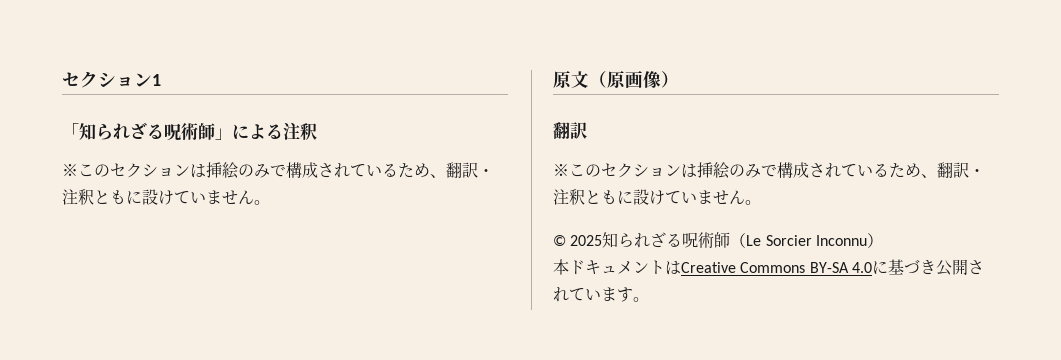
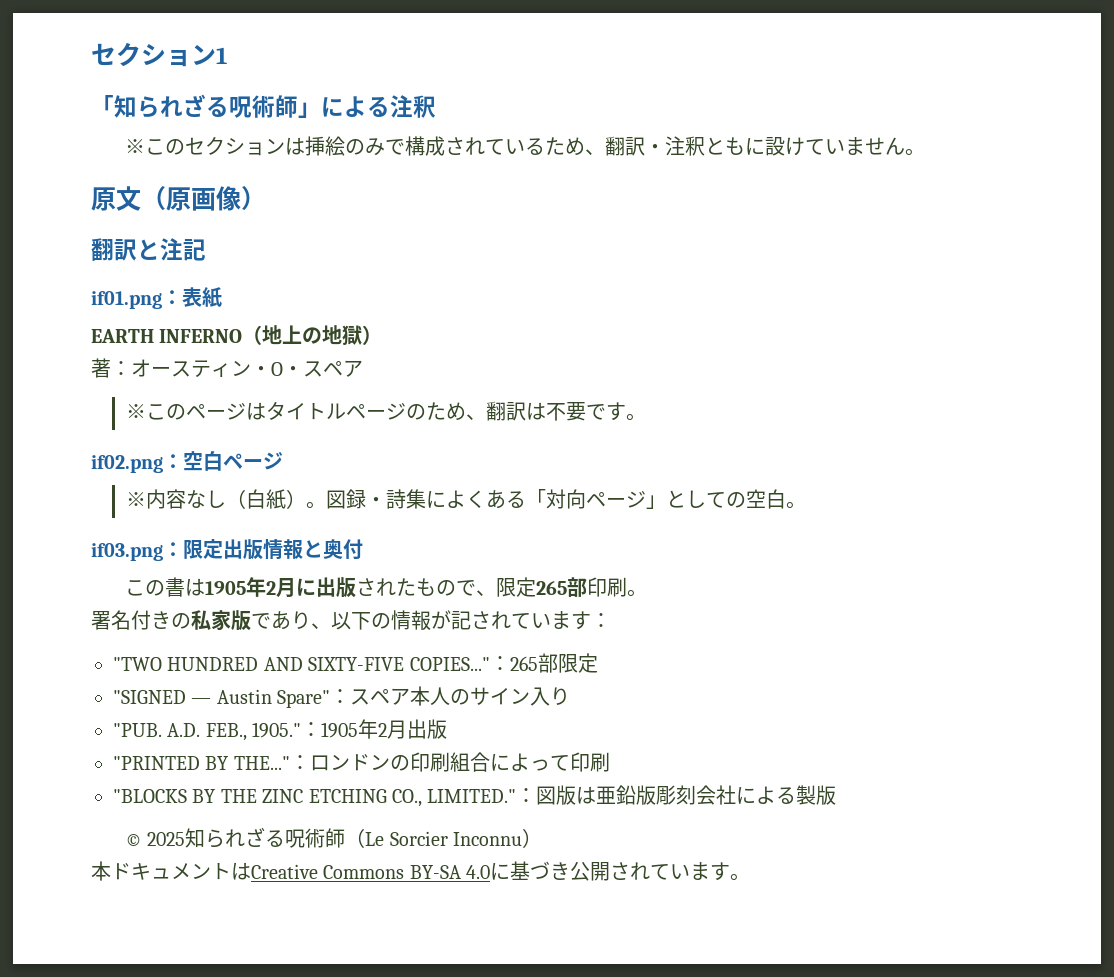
[553,162,985,179] [553,189,761,205] // ※このセクションは挿絵のみで構成されているため、翻訳・注釈ともに設けていません。 -> [137,238,206,261] [91,287,222,309] [91,325,383,346] [91,358,363,378] [126,401,647,421] [91,451,283,473] [126,489,807,510] [91,539,363,561] [125,577,648,598] [91,610,611,631] [113,653,598,673] [113,686,571,708] [113,719,448,741] [113,752,610,772] [113,785,837,807] と注記 // if01.png：表紙 // EARTH INFERNO（地上の地獄） // 著：オースティン・O・スペア // ※このページはタイトルページのため、翻訳は不要です。 // if02.png：空白ページ // ※内容なし（白紙）。図録・詩集によくある「対向ページ」としての空白。 // if03.png：限定出版情報と奥付 // この書は1905年2月に出版されたもので、限定265部印刷。 // 署名付きの私家版であり、以下の情報が記されています： // "TWO HUNDRED AND SIXTY-FIVE COPIES..."：265部限定 // "SIGNED — Austin Spare"：スペア本人のサイン入り // "PUB. A.D. FEB., 1905."：1905年2月出版 // "PRINTED BY THE..."：ロンドンの印刷組合によって印刷 // "BLOCKS BY THE ZINC ETCHING CO., LIMITED."：図版は亜鉛版彫刻会社による製版

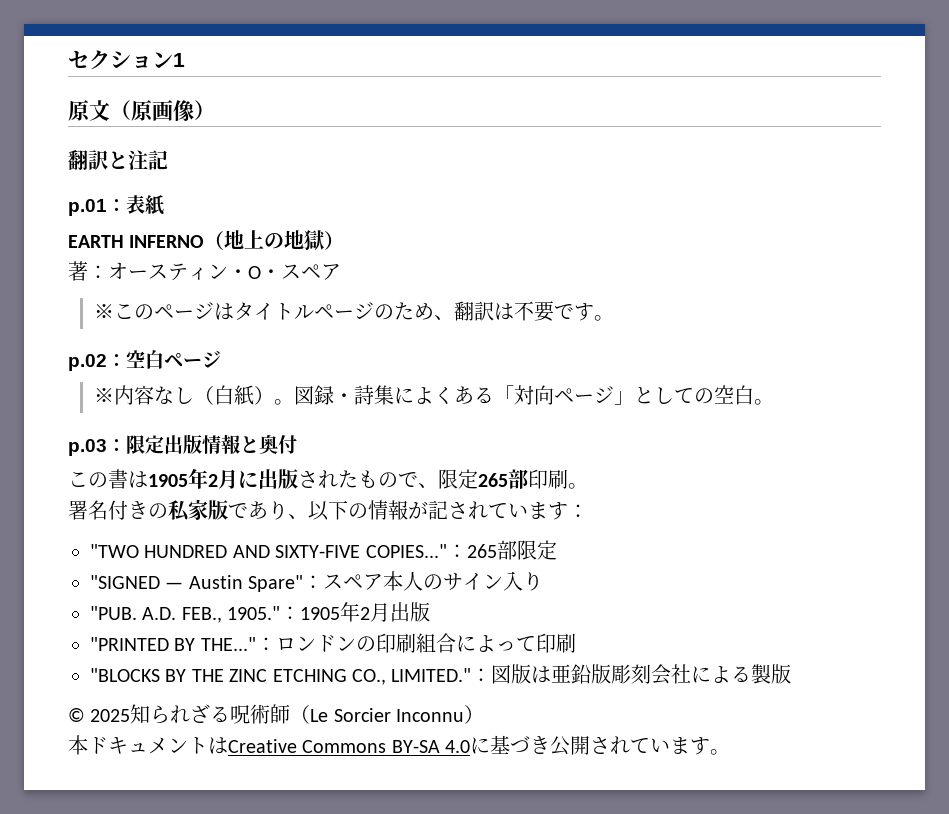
[91,94,436,118] [125,136,926,156] // 「知られざる呪術師」による注釈 // ※このセクションは挿絵のみで構成されているため、翻訳・注釈ともに設けていません。 -> (185, 60) none
[91,291,162,309] if01.png -> [68,199,107,216] p.01
[91,455,163,473] if02.png -> [68,354,107,371] p.02
[91,543,163,561] if03.png -> [68,439,107,456] p.03

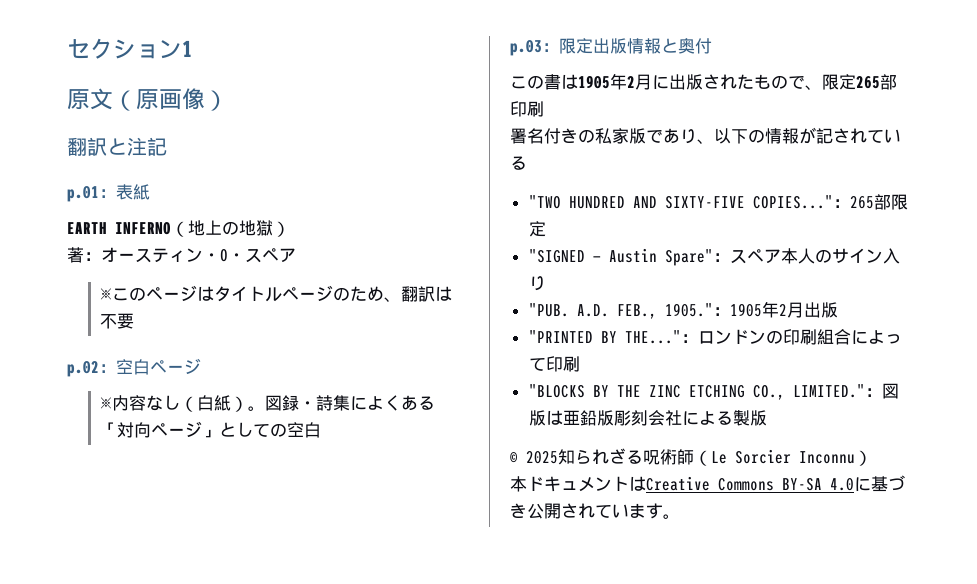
[553,303,614,321] です。 -> (134, 321) none
[753,399,774,405] 。 -> (321, 430) none
[568,483,588,489] 。 -> (544, 109) none
[528,502,588,520] ます： -> [510,156,527,170] る

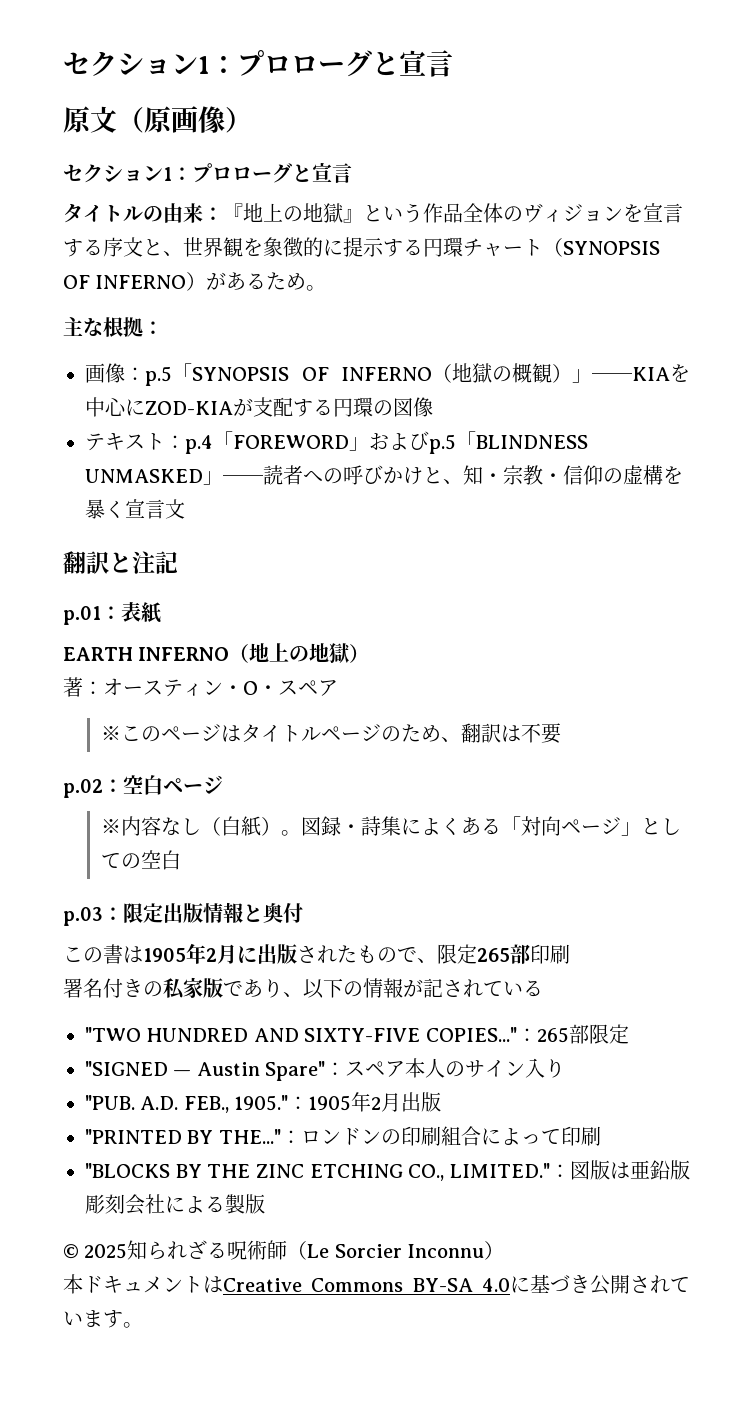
[67,38,192,59] セクション1 -> [63,50,453,77] セクション1：プロローグと宣言
(228, 100) none -> [63,162,352,183] [63,203,683,223] [63,237,660,257] [63,272,327,291] [63,317,163,337] [85,363,690,386] [85,397,433,417] [85,431,588,454] [85,465,683,485] [85,499,185,519] // セクション1：プロローグと宣言 // タイトルの由来：『地上の地獄』という作品全体のヴィジョンを宣言する序文と、世界観を象徴的に提示する円環チャート（SYNOPSIS OF INFERNO）があるため。 // 主な根拠： // 画像：p.5「SYNOPSIS OF INFERNO（地獄の概観）」──KIAを中心にZOD-KIAが支配する円環の図像 // テキスト：p.4「FOREWORD」およびp.5「BLINDNESS UNMASKED」──読者への呼びかけと、知・宗教・信仰の虚構を暴く宣言文

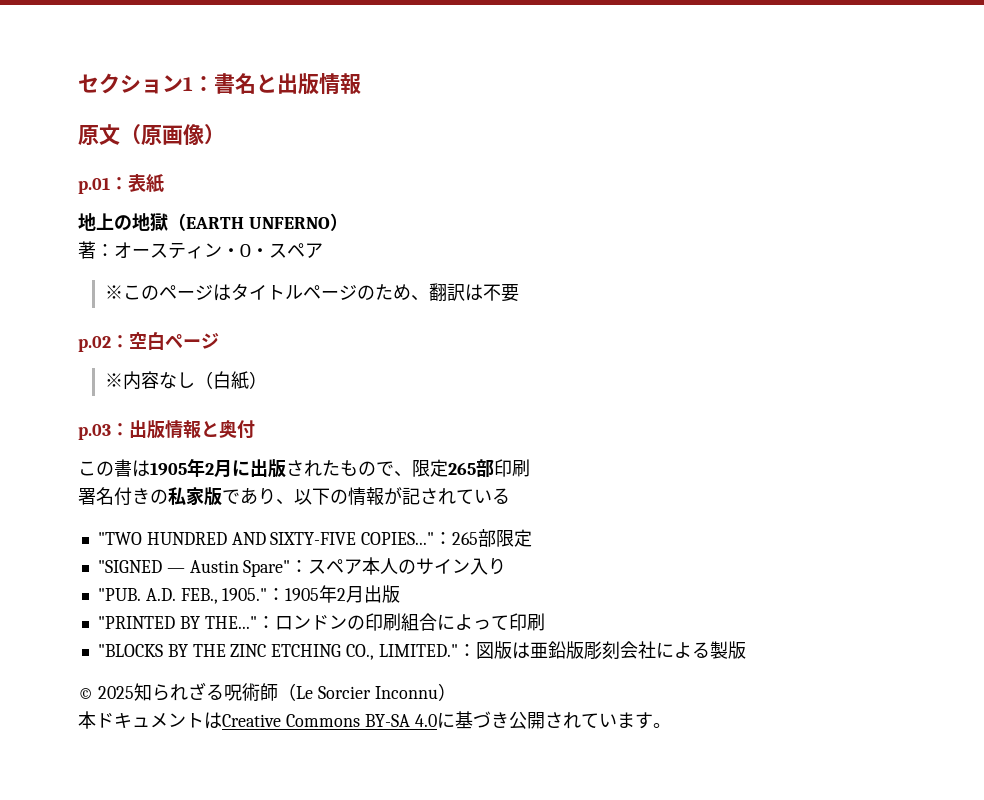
[63,50,453,77] セクション1：プロローグと宣言 -> [78,73,361,95] セクション1：書名と出版情報
[63,162,352,183] [63,203,683,223] [63,237,660,257] [63,272,327,291] [63,317,163,337] [85,363,690,386] [85,397,433,417] [85,431,588,454] [85,465,683,485] [85,499,185,519] [63,551,178,574] [63,602,161,625] [63,643,351,664] セクション1：プロローグと宣言 // タイトルの由来：『地上の地獄』という作品全体のヴィジョンを宣言する序文と、世界観を象徴的に提示する円環チャート（SYNOPSIS OF INFERNO）があるため。 // 主な根拠： // 画像：p.5「SYNOPSIS OF INFERNO（地獄の概観）」──KIAを中心にZOD-KIAが支配する円環の図像 // テキスト：p.4「FOREWORD」およびp.5「BLINDNESS UNMASKED」──読者への呼びかけと、知・宗教・信仰の虚構を暴く宣言文 // 翻訳と注記 // p.01：表紙 // EARTH INFERNO（地上の地獄 -> [78,174,164,194] [78,213,330,231] p.01：表紙 // 地上の地獄（EARTH UNFERNO
[280,816,681,836] [100,850,181,870] 。図録・詩集によくある「対向ページ」としての空白 -> (267, 380) none
[123,903,163,923] 限定 -> (129, 429) none

